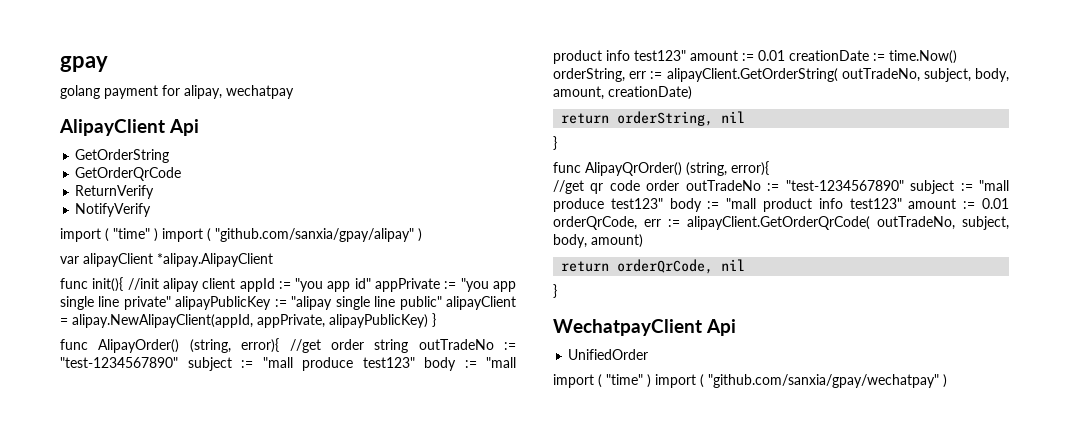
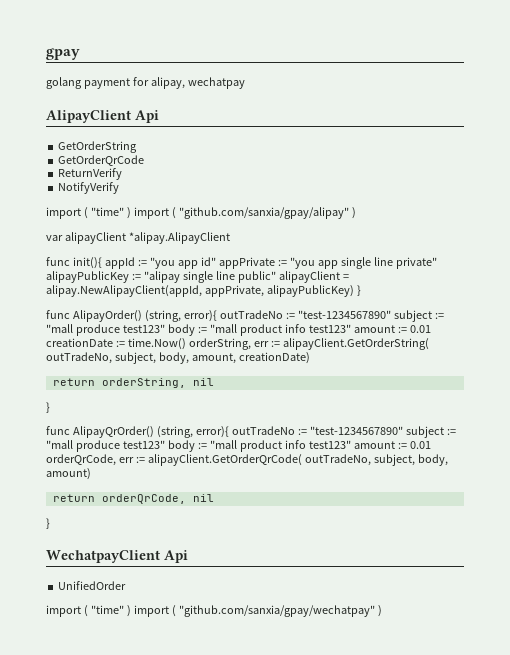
[127,278,236,292] //init alipay client -> (102, 263) none
[289,339,409,353] //get order string -> (217, 316) none
[553,180,680,194] // //get qr code order -> (229, 432) none

